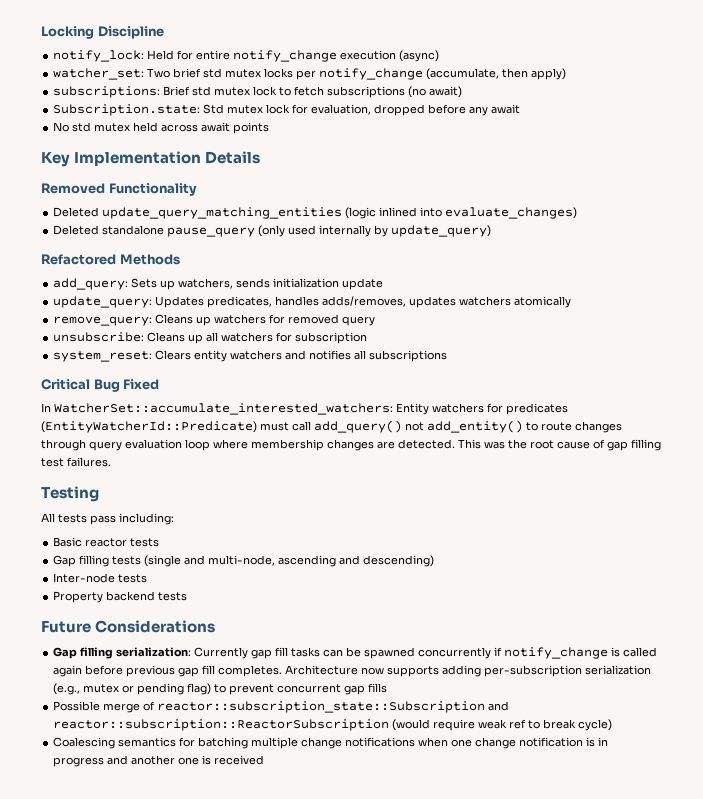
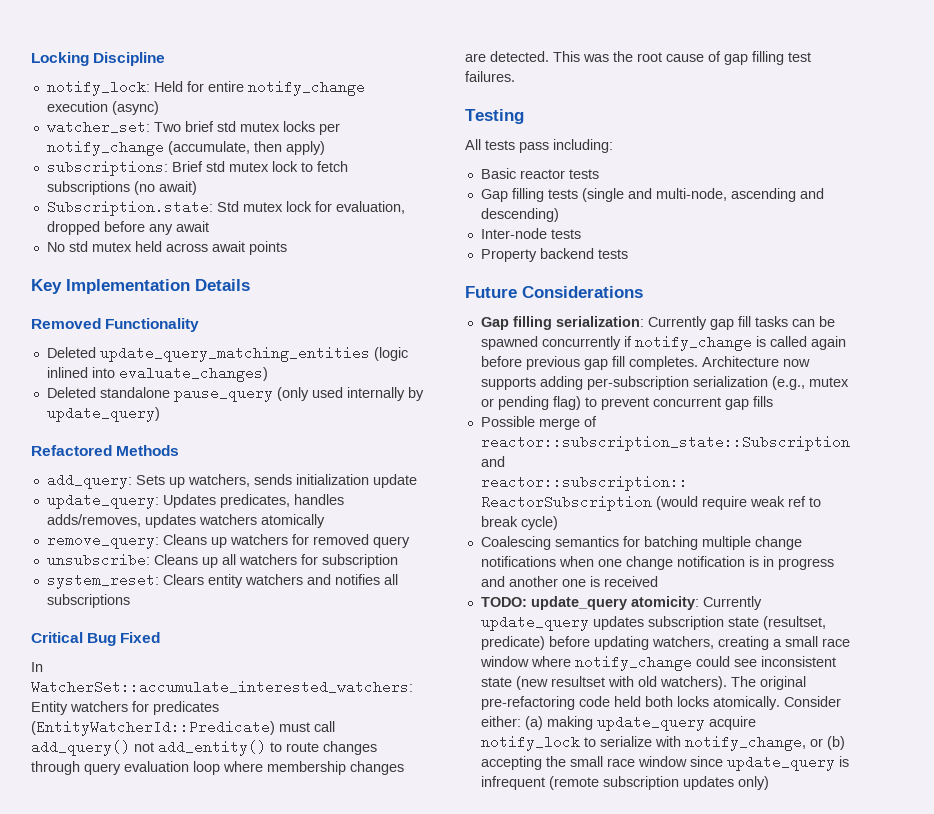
(265, 760) none -> [480,596,762,610] [480,615,826,631] [480,636,850,650] [479,655,836,671] [480,676,806,690] [480,696,841,710] [480,715,756,731] [480,735,845,751] [480,755,849,771] [480,776,769,790] // TODO: update_query atomicity: Currently update_query updates subscription state (resultset, predicate) before updating watchers, creating a small race window where notify_change could see inconsistent state (new resultset with old watchers). The original pre-refactoring code held both locks atomically. Consider either: (a) making update_query acquire notify_lock to serialize with notify_change, or (b) accepting the small race window since update_query is infrequent (remote subscription updates only)

